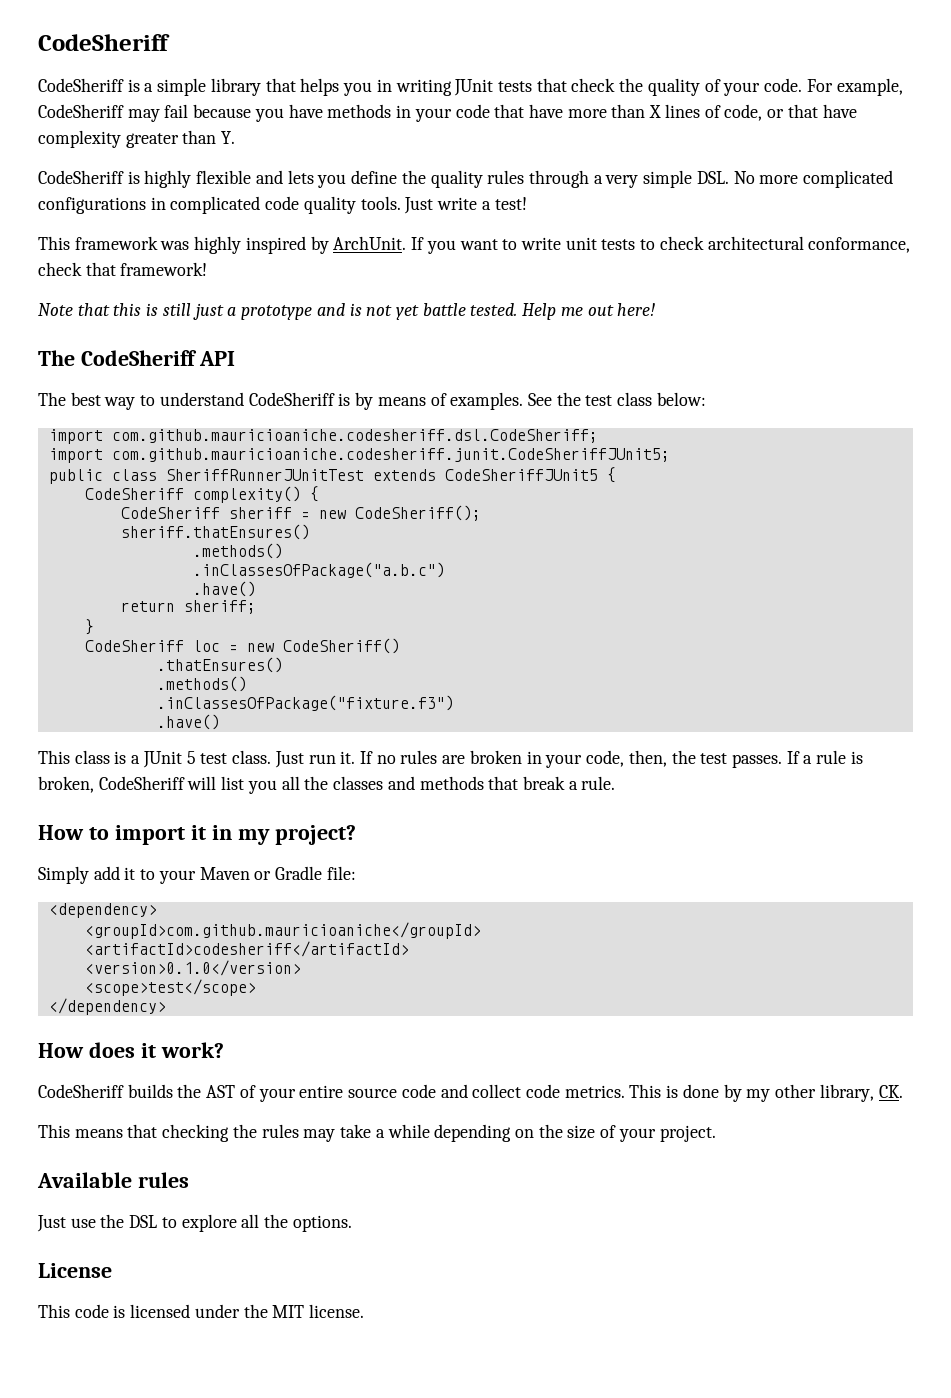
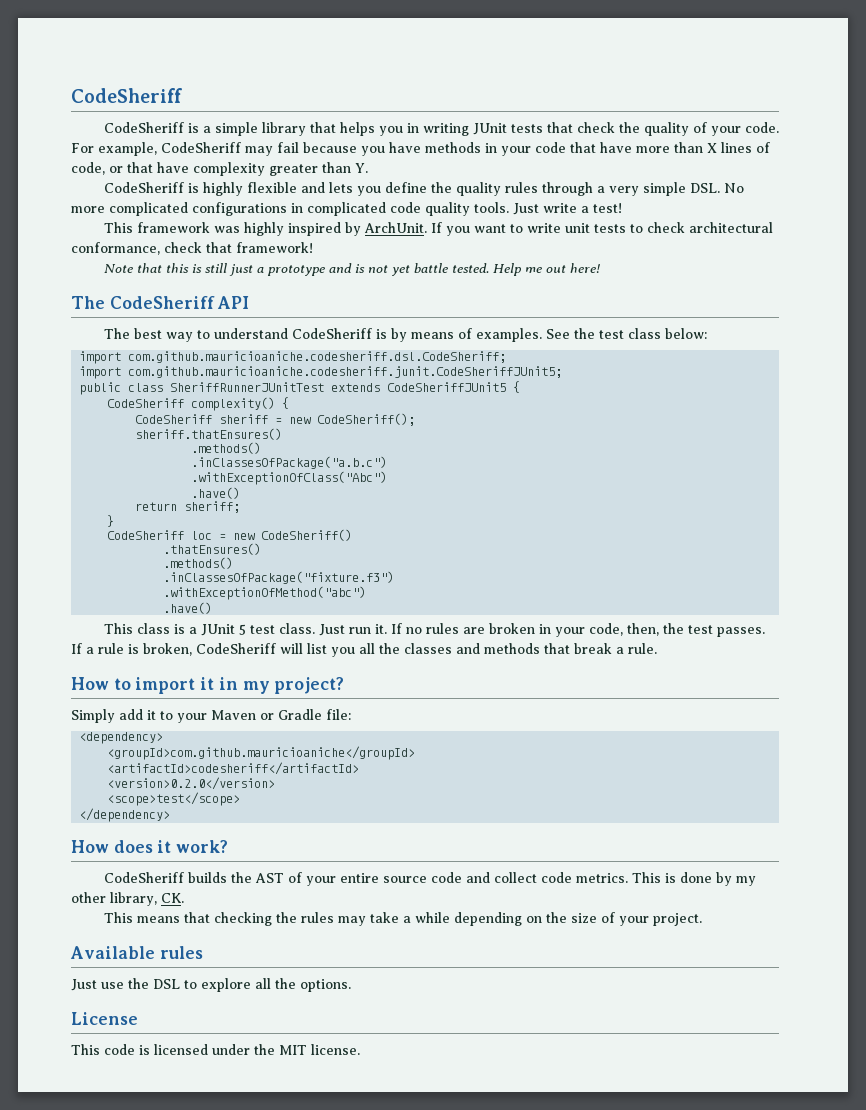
(445, 570) none -> [191,471,388,485] // .withExceptionOfClass("Abc")
(454, 703) none -> [163,586,367,600] // .withExceptionOfMethod("abc")
[84,960,301,976] <version>0.1.0</version> -> [107,777,276,790] <version>0.2.0</version>

